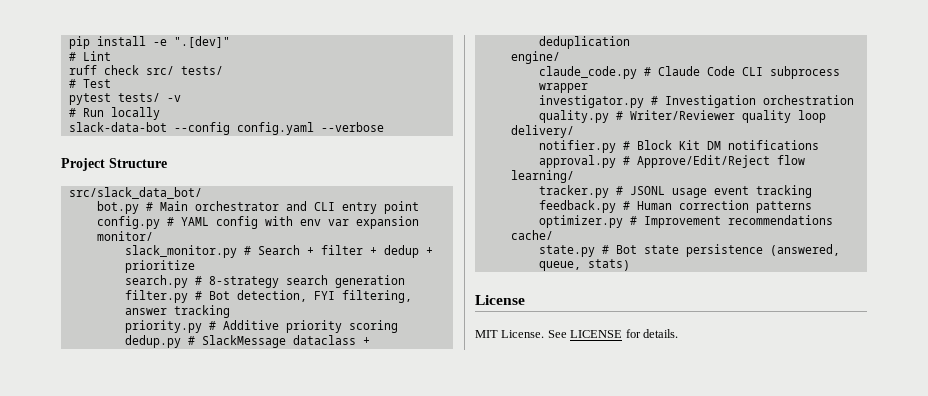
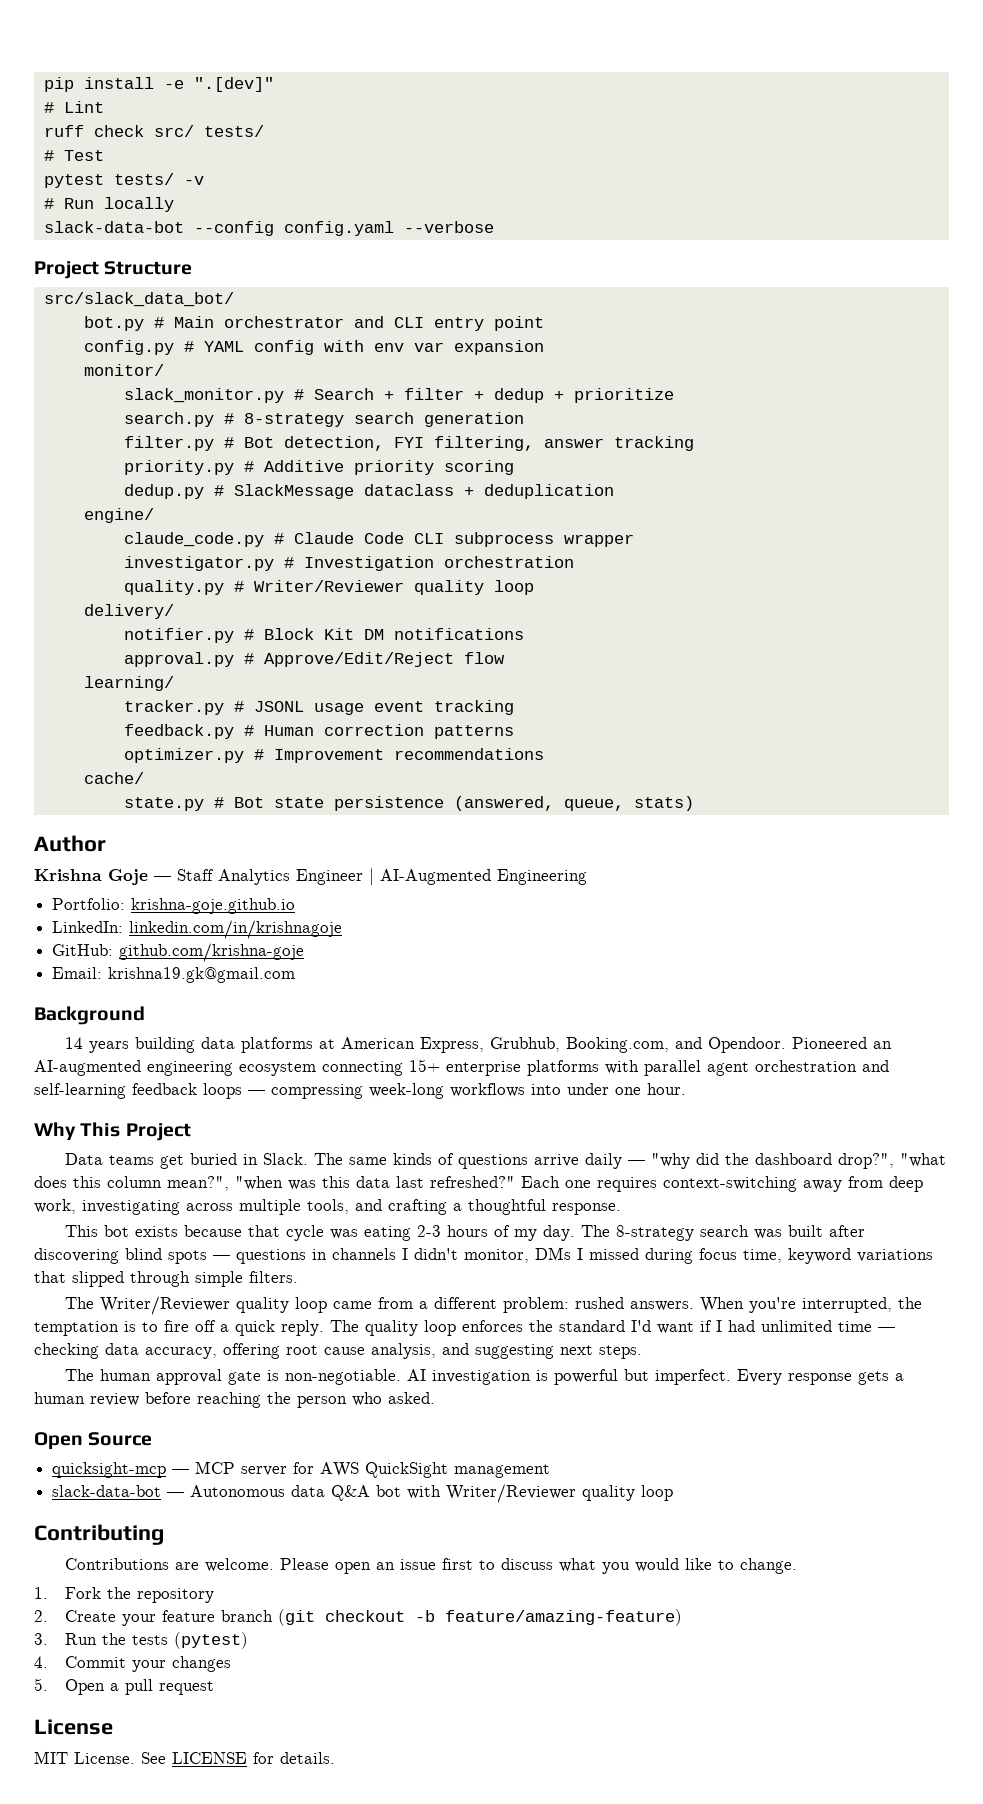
(630, 265) none -> [34,835,106,852] [34,868,587,886] [52,898,296,914] [52,920,343,939] [52,943,305,962] [52,967,296,983] [34,1006,145,1025] [64,1037,892,1053] [34,1059,889,1076] [34,1083,686,1099] [34,1122,191,1141] [64,1153,946,1169] [34,1176,923,1192] [34,1199,621,1215] [64,1225,865,1241] [34,1247,933,1264] [34,1271,298,1287] [64,1296,922,1315] [34,1320,895,1336] [34,1343,642,1359] [64,1369,904,1385] [34,1392,435,1408] [34,1432,153,1450] [52,1461,551,1478] [52,1484,674,1503] [34,1524,164,1545] [64,1558,797,1574] [34,1587,214,1603] [34,1609,682,1626] [34,1632,248,1649] [34,1656,231,1672] [34,1678,214,1695] // Author // Krishna Goje — Staff Analytics Engineer | AI-Augmented Engineering // Portfolio: krishna-goje.github.io // LinkedIn: linkedin.com/in/krishnagoje // GitHub: github.com/krishna-goje // Email: krishna19.gk@gmail.com // Background // 14 years building data platforms at American Express, Grubhub, Booking.com, and Opendoor. Pioneered an AI-augmented engineering ecosystem connecting 15+ enterprise platforms with parallel agent orchestration and self-learning feedback loops — compressing week-long workflows into under one hour. // Why This Project // Data teams get buried in Slack. The same kinds of questions arrive daily — "why did the dashboard drop?", "what does this column mean?", "when was this data last refreshed?" Each one requires context-switching away from deep work, investigating across multiple tools, and crafting a thoughtful response. // This bot exists because that cycle was eating 2-3 hours of my day. The 8-strategy search was built after discovering blind spots — questions in channels I didn't monitor, DMs I missed during focus time, keyword variations that slipped through simple filters. // The Writer/Reviewer quality loop came from a different problem: rushed answers. When you're interrupted, the temptation is to fire off a quick reply. The quality loop enforces the standard I'd want if I had unlimited time — checking data accuracy, offering root cause analysis, and suggesting next steps. // The human approval gate is non-negotiable. AI investigation is powerful but imperfect. Every response gets a human review before reaching the person who asked. // Open Source // quicksight-mcp — MCP server for AWS QuickSight management // slack-data-bot — Autonomous data Q&A bot with Writer/Reviewer quality loop // Contributing // Contributions are welcome. Please open an issue first to discuss what you would like to change. // 1. Fork the repository // 2. Create your feature branch (git checkout -b feature/amazing-feature) // 3. Run the tests (pytest) // 4. Commit your changes // 5. Open a pull request

